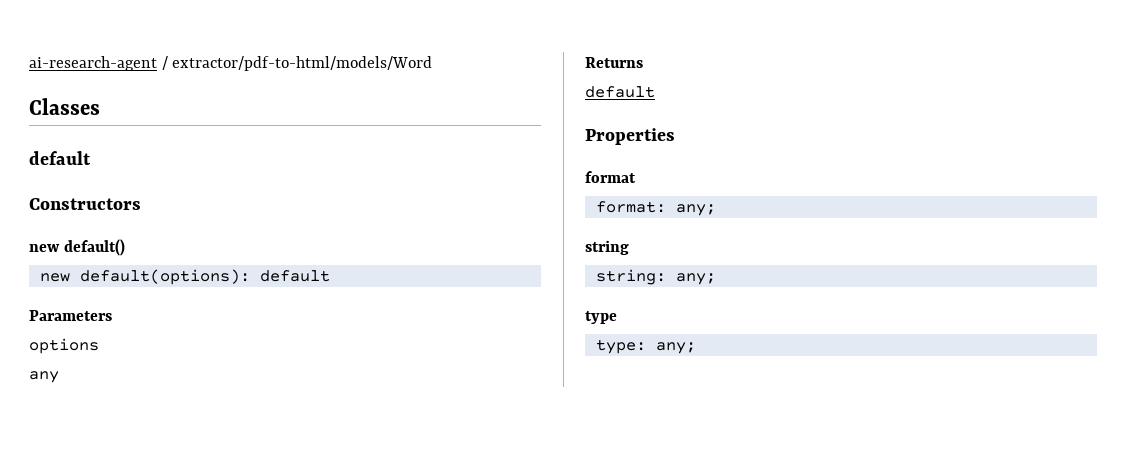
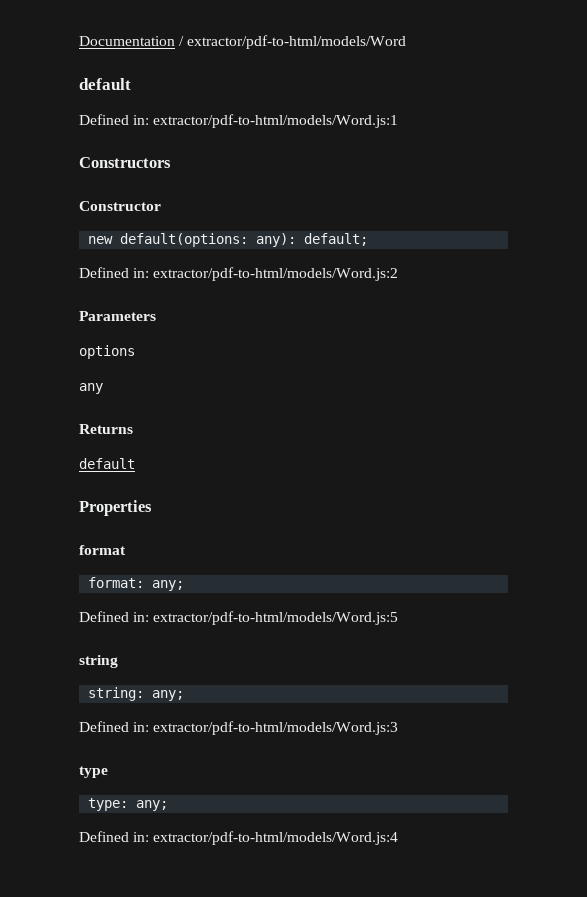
[29,56,157,71] ai-research-agent -> [79,36,175,46] Documentation
[29,98,100,115] [29,151,91,165] Classes // default -> [79,78,131,90] [79,114,399,128] default // Defined in: extractor/pdf-to-html/models/Word.js:1
[29,239,125,256] [39,269,330,285] new default() // new default(options): default -> [79,201,161,211] [88,233,369,247] [79,267,399,281] Constructor // new default(options: any): default; // Defined in: extractor/pdf-to-html/models/Word.js:2
(716, 210) none -> [79,611,399,625] // Defined in: extractor/pdf-to-html/models/Word.js:5
(716, 279) none -> [79,721,399,735] // Defined in: extractor/pdf-to-html/models/Word.js:3
(696, 348) none -> [79,831,399,845] // Defined in: extractor/pdf-to-html/models/Word.js:4

